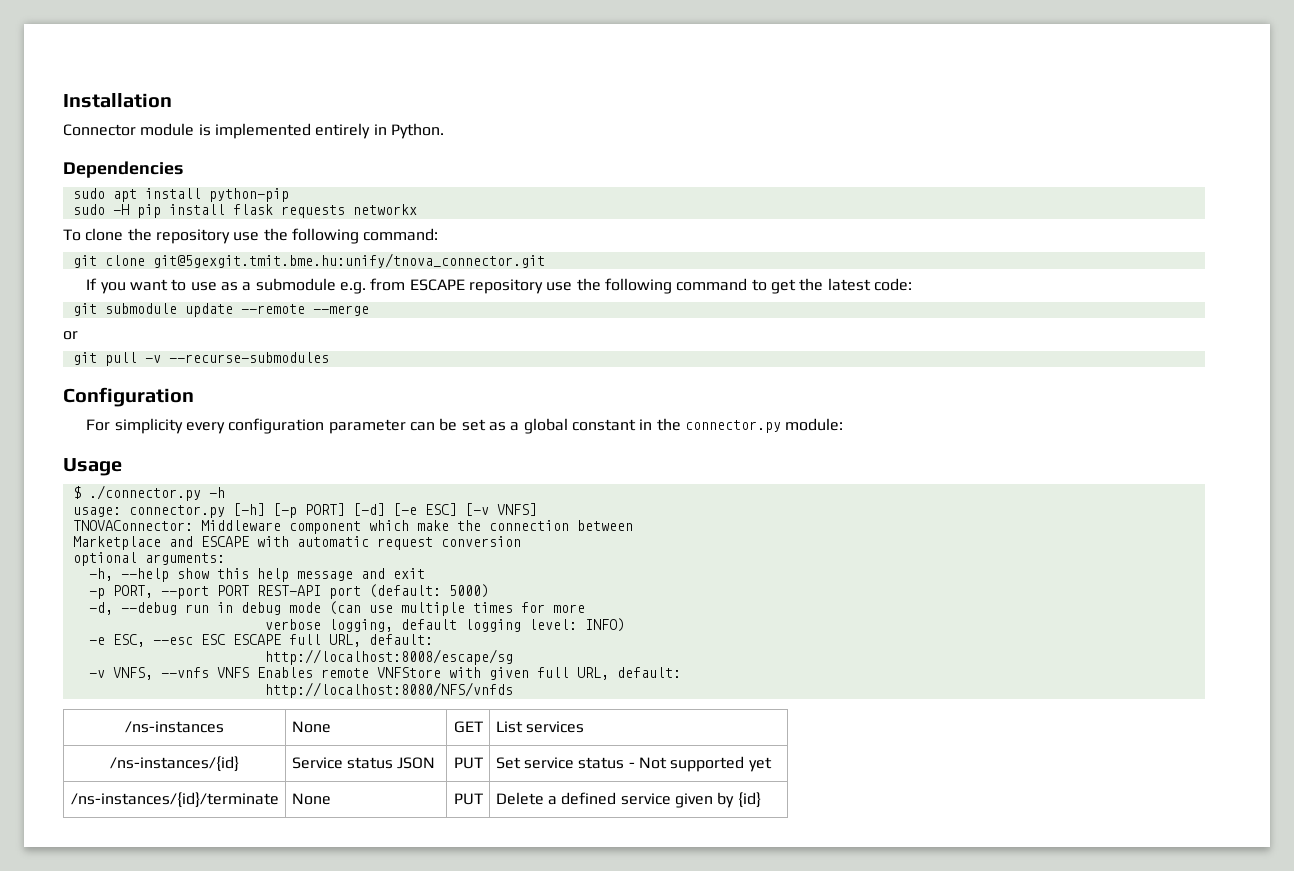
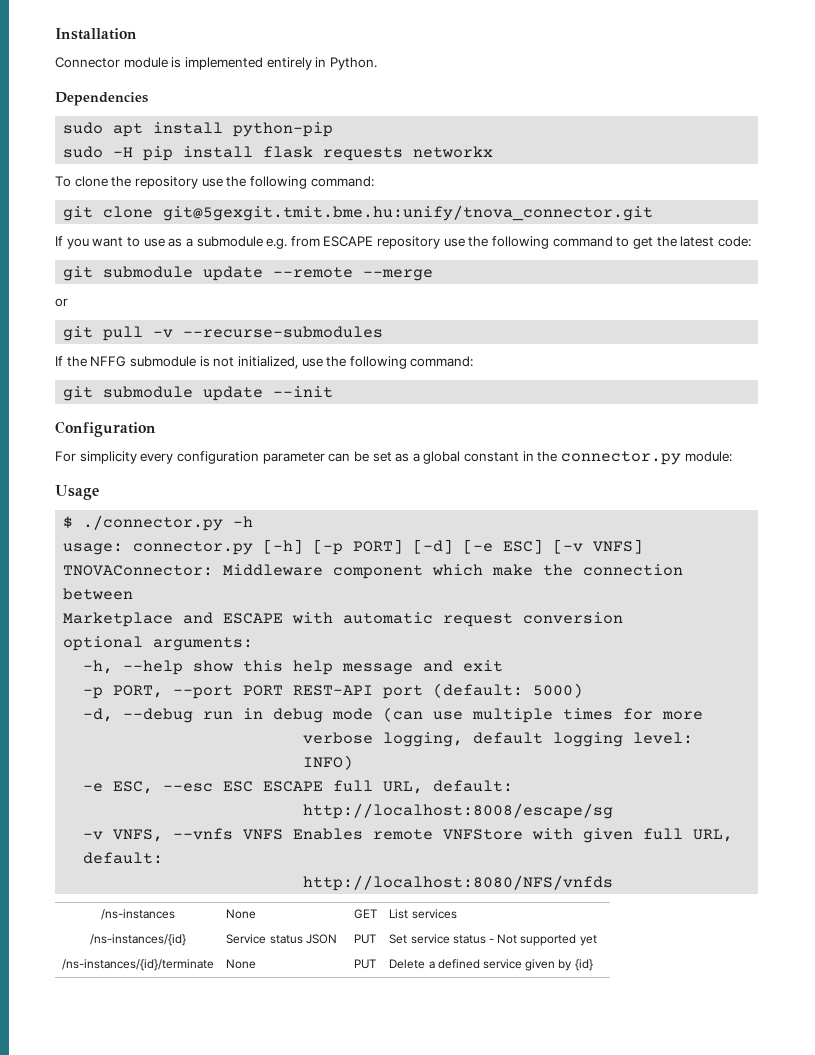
(329, 357) none -> [55,356,474,369] [63,386,334,401] // If the NFFG submodule is not initialized, use the following command: // git submodule update --init

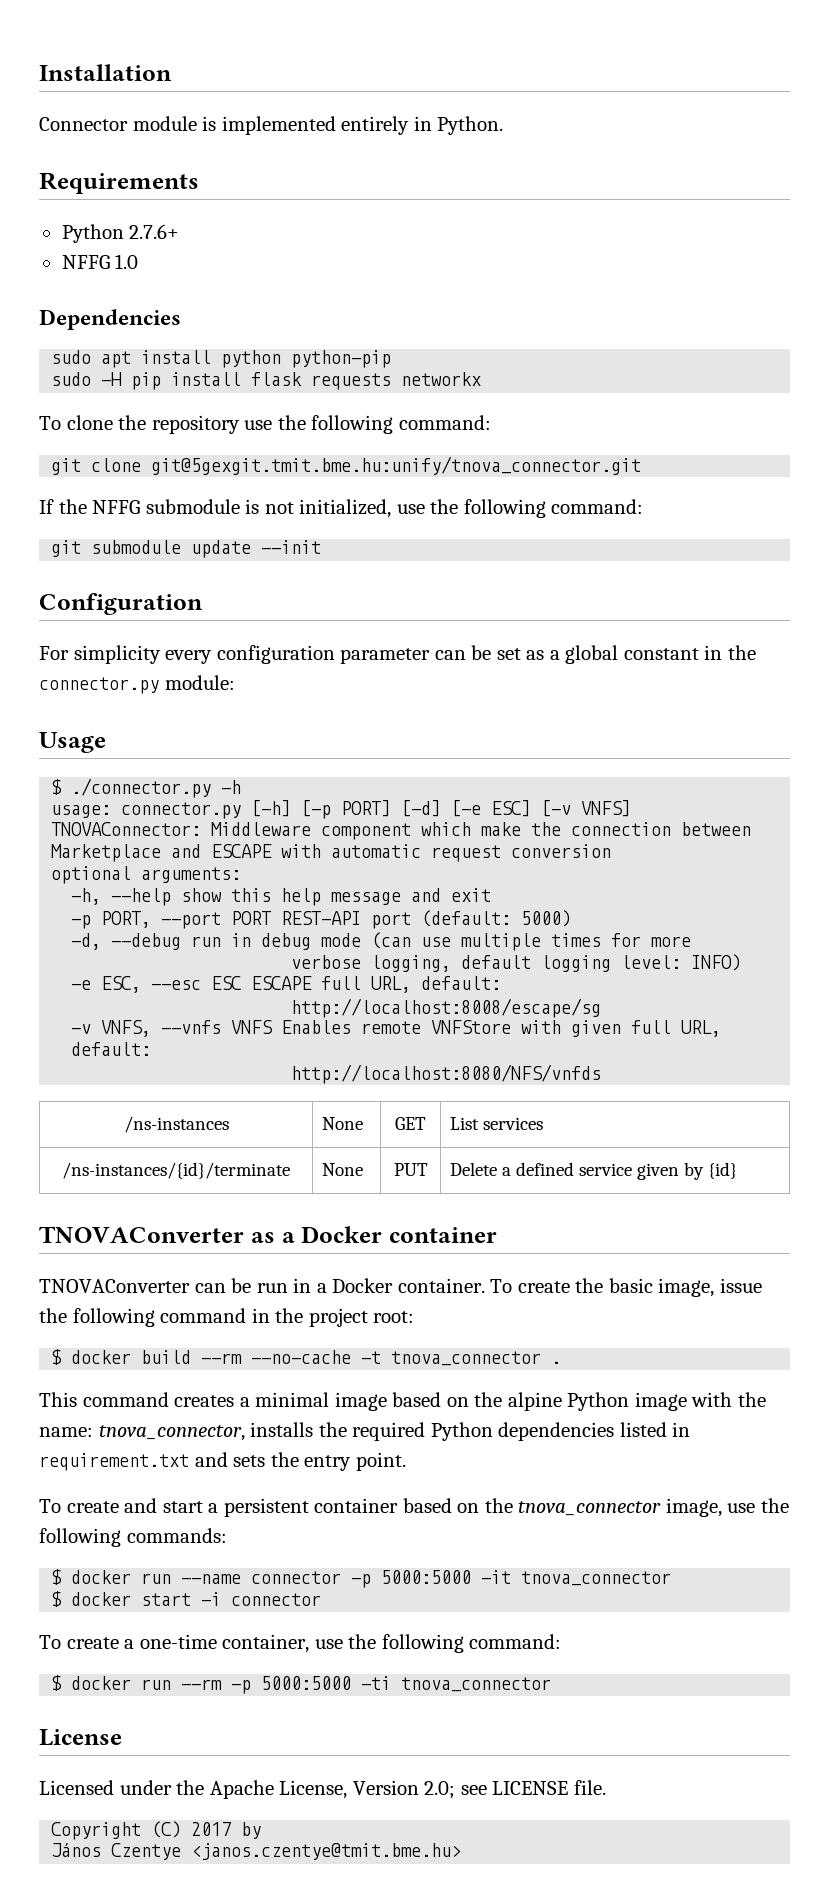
(377, 63) none -> [39,172,199,194] [61,224,180,243] [61,254,139,269] // Requirements // Python 2.7.6+ // NFFG 1.0
(224, 128) none -> [221,350,282,368] python
[55,236,751,249] [63,266,434,281] [55,298,68,307] [63,326,384,341] // If you want to use as a submodule e.g. from ESCAPE repository use the following command to get the latest code: // git submodule update --remote --merge // or // git pull -v --recurse-submodules -> (642, 465) none
[90,934,186,946] [226,934,337,944] [354,934,376,944] [389,934,597,946] // /ns-instances/{id} | Service status JSON | PUT | Set service status - Not supported yet -> (543, 1123) none
(593, 965) none -> [39,1226,497,1243] [39,1278,762,1297] [39,1308,415,1327] [51,1349,562,1366] [39,1392,766,1411] [39,1422,691,1441] [39,1452,406,1471] [39,1498,789,1517] [39,1528,227,1547] [51,1569,672,1588] [51,1591,322,1607] [39,1634,562,1653] [51,1675,552,1694] [39,1729,122,1746] [39,1780,606,1799] [51,1821,262,1840] [51,1843,462,1860] // TNOVAConverter as a Docker container // TNOVAConverter can be run in a Docker container. To create the basic image, issue the following command in the project root: // $ docker build --rm --no-cache -t tnova_connector . // This command creates a minimal image based on the alpine Python image with the name: tnova_connector, installs the required Python dependencies listed in requirement.txt and sets the entry point. // To create and start a persistent container based on the tnova_connector image, use the following commands: // $ docker run --name connector -p 5000:5000 -it tnova_connector // $ docker start -i connector // To create a one-time container, use the following command: // $ docker run --rm -p 5000:5000 -ti tnova_connector // License // Licensed under the Apache License, Version 2.0; see LICENSE file. // Copyright (C) 2017 by // János Czentye <janos.czentye@tmit.bme.hu>

